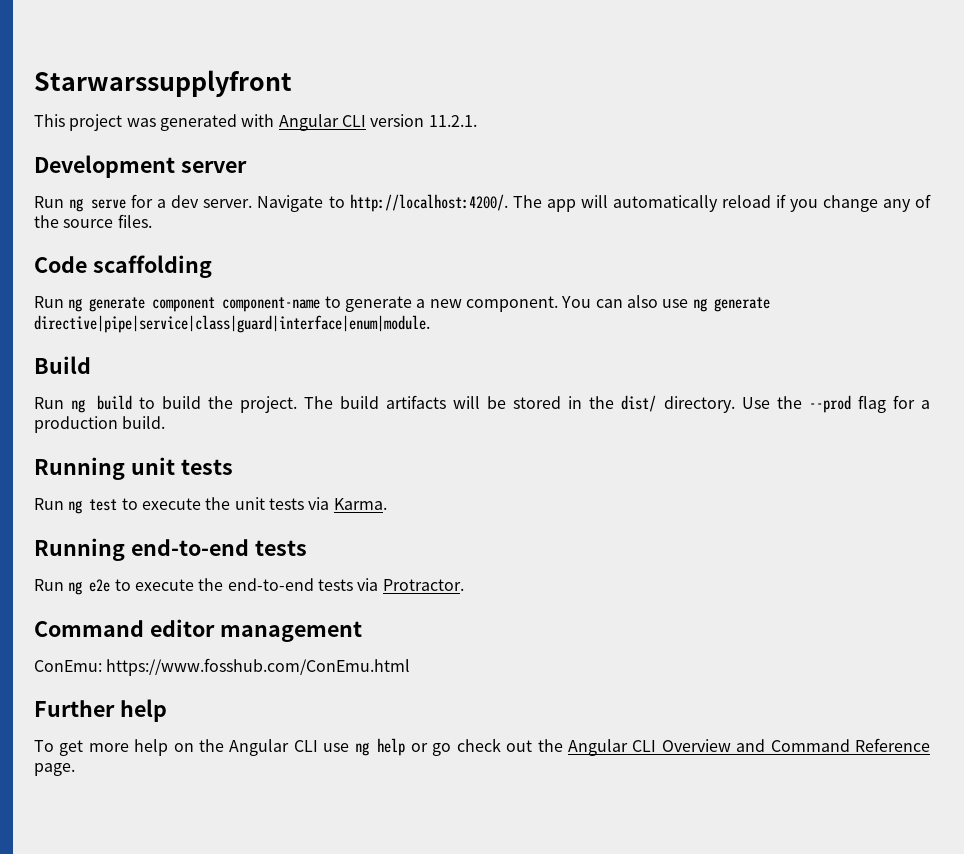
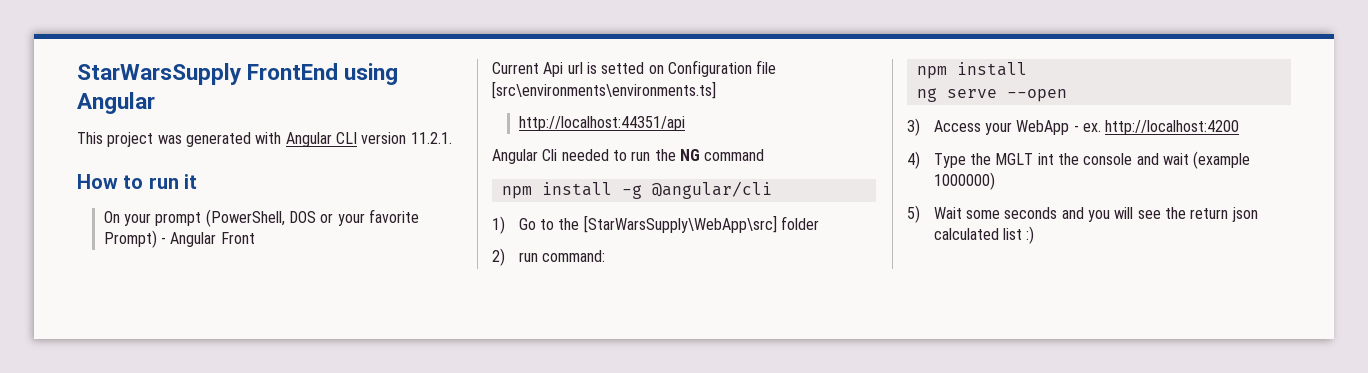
[34,70,292,97] Starwarssupplyfront -> [77,63,399,85] [77,92,155,114] StarWarsSupply FrontEnd using Angular
[34,155,247,178] [34,194,931,212] [34,214,152,228] [34,255,212,278] [34,295,770,312] [34,315,430,333] [34,356,91,374] [34,395,931,413] [34,416,166,433] [34,457,233,480] [34,497,387,514] [34,538,307,561] [34,578,464,595] [34,619,362,642] [34,658,411,676] [34,699,167,722] [34,738,930,756] [34,763,75,776] Development server // Run ng serve for a dev server. Navigate to http://localhost:4200/. The app will automatically reload if you change any of the source files. // Code scaffolding // Run ng generate component component-name to generate a new component. You can also use ng generate directive|pipe|service|class|guard|interface|enum|module. // Build // Run ng build to build the project. The build artifacts will be stored in the dist/ directory. Use the --prod flag for a production build. // Running unit tests // Run ng test to execute the unit tests via Karma. // Running end-to-end tests // Run ng e2e to execute the end-to-end tests via Protractor. // Command editor management // ConEmu: https://www.fosshub.com/ConEmu.html // Further help // To get more help on the Angular CLI use ng help or go check out the Angular CLI Overview and Command Reference page. -> [77,174,198,189] [103,209,419,227] [103,230,255,248] [492,60,777,77] [492,81,716,99] [518,116,685,131] [492,149,765,164] [501,181,772,199] [492,215,819,234] [492,248,605,266] [916,62,1027,79] [916,88,1067,102] [907,118,1240,136] [907,151,1251,169] [933,172,995,190] [907,205,1258,223] [933,226,1035,244] How to run it // On your prompt (PowerShell, DOS or your favorite Prompt) - Angular Front // Current Api url is setted on Configuration file [src\environments\environments.ts] // http://localhost:44351/api // Angular Cli needed to run the NG command // npm install -g @angular/cli // 1) Go to the [StarWarsSupply\WebApp\src] folder // 2) run command: // npm install // ng serve --open // 3) Access your WebApp - ex. http://localhost:4200 // 4) Type the MGLT int the console and wait (example 1000000) // 5) Wait some seconds and you will see the return json calculated list :)

